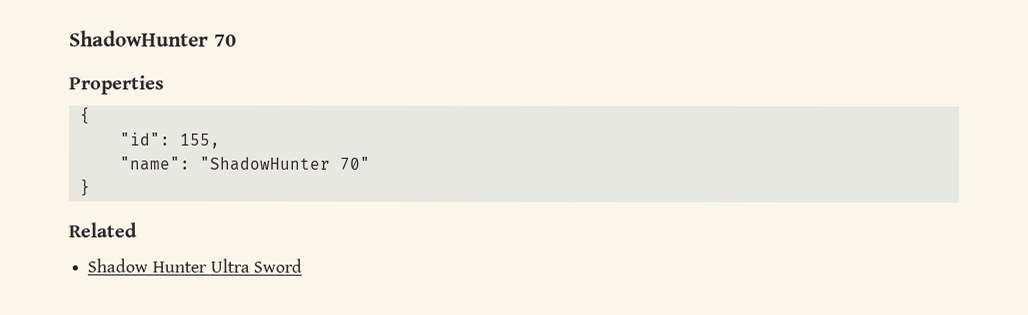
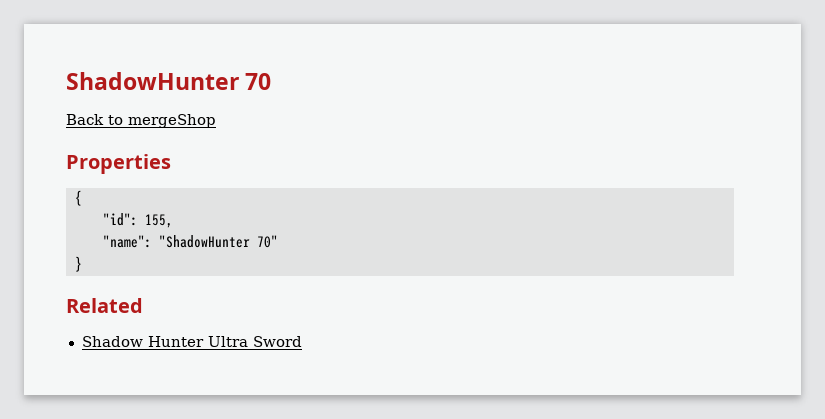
(237, 40) none -> [66,114,216,128] // Back to mergeShop

